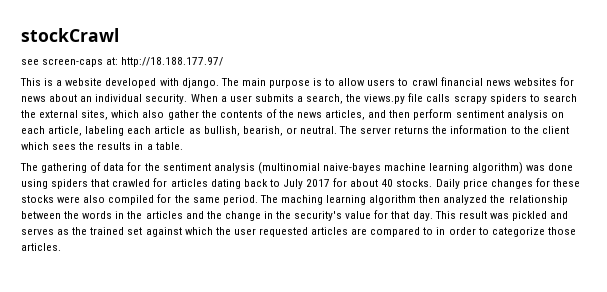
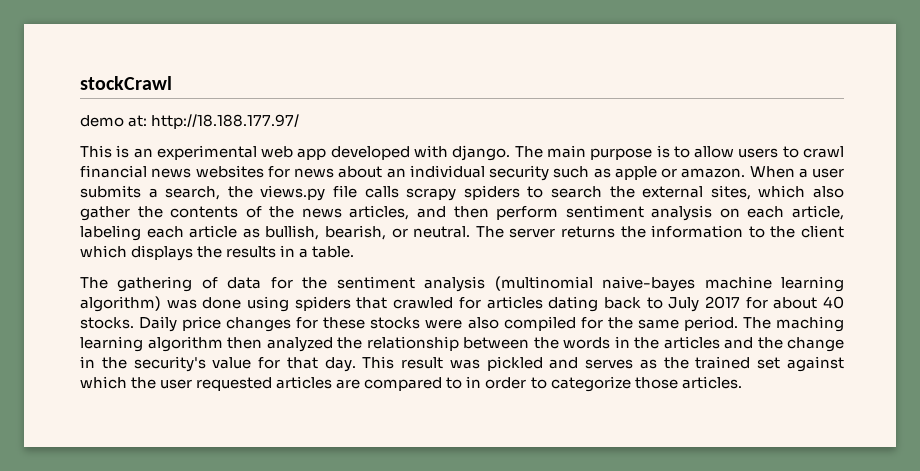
[21,58,104,67] see screen-caps -> [80,115,124,127] demo
[56,78,103,86] a website -> [133,145,327,160] an experimental web app
[145,94,188,104] security. -> [489,165,746,181] security such as apple or amazon.
[52,144,77,150] sees -> [131,245,194,261] displays

